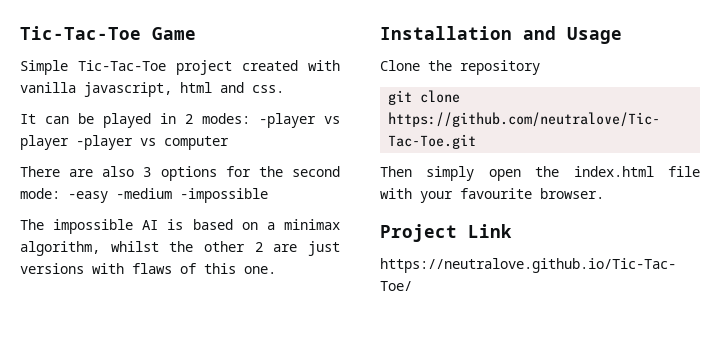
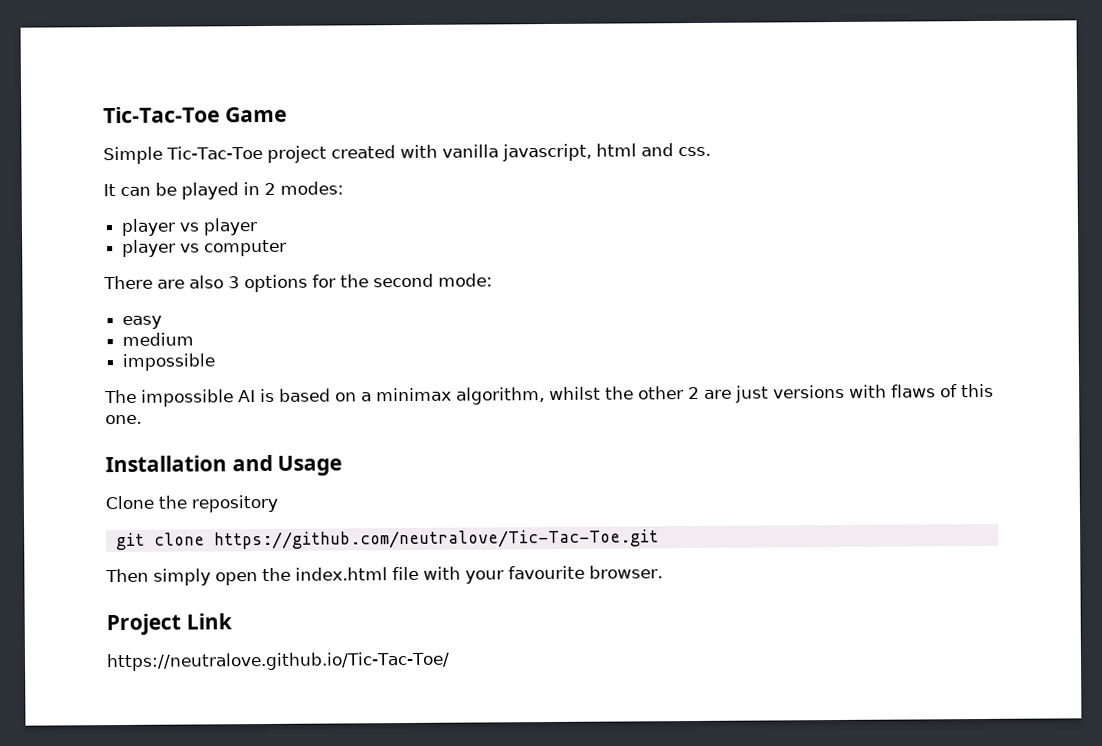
[259,113,316,128] -player -> [121,218,177,236] // player
[76,135,133,150] -player -> [122,239,177,257] // player
[68,188,268,203] -easy -medium -impossible -> [122,315,163,329] [122,332,195,346] [122,353,216,371] // easy // medium // impossible

